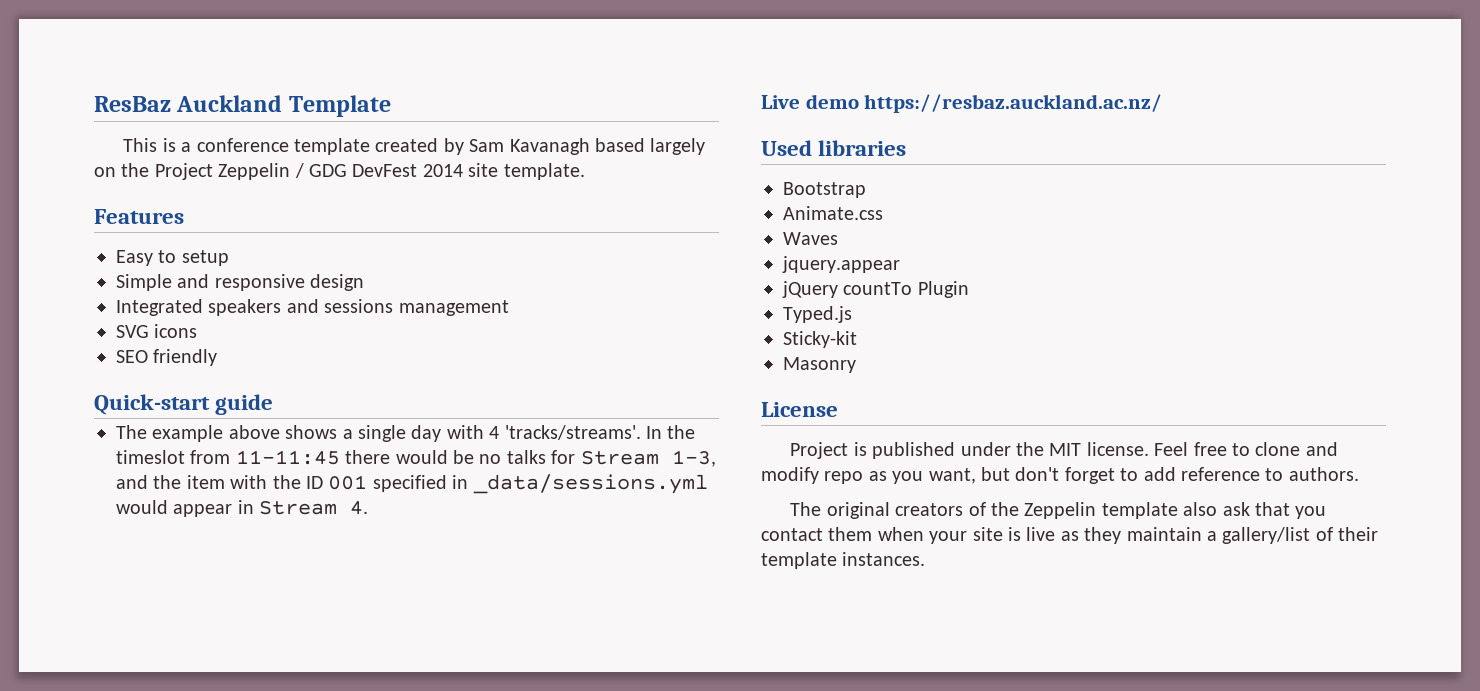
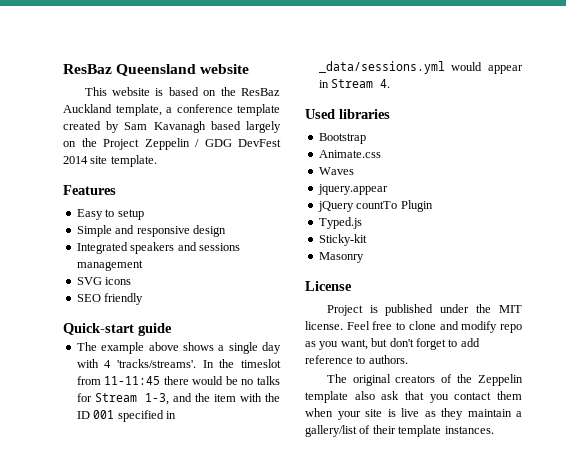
[94,95,391,117] [123,138,176,152] ResBaz Auckland Template // This is -> [63,64,250,76] [84,87,280,96] [63,104,162,116] ResBaz Queensland website // This website is based on the ResBaz Auckland template,
[761,94,1163,113] // Live demo https://resbaz.auckland.ac.nz/ -> (391, 83) none

